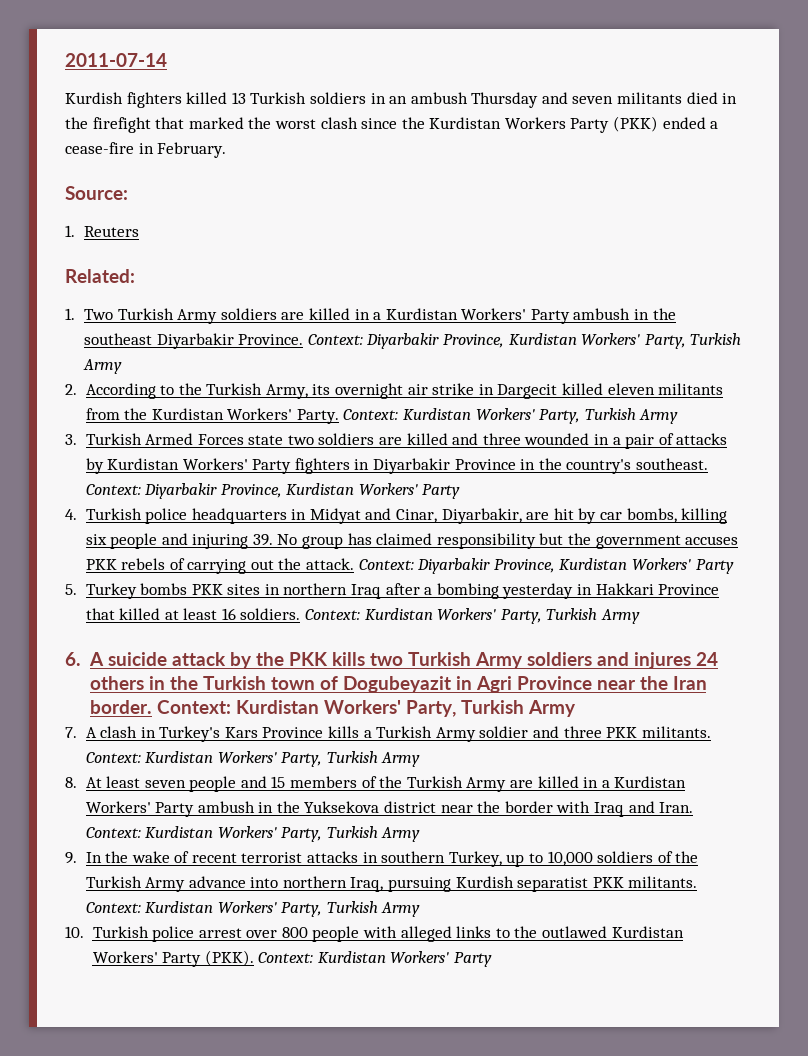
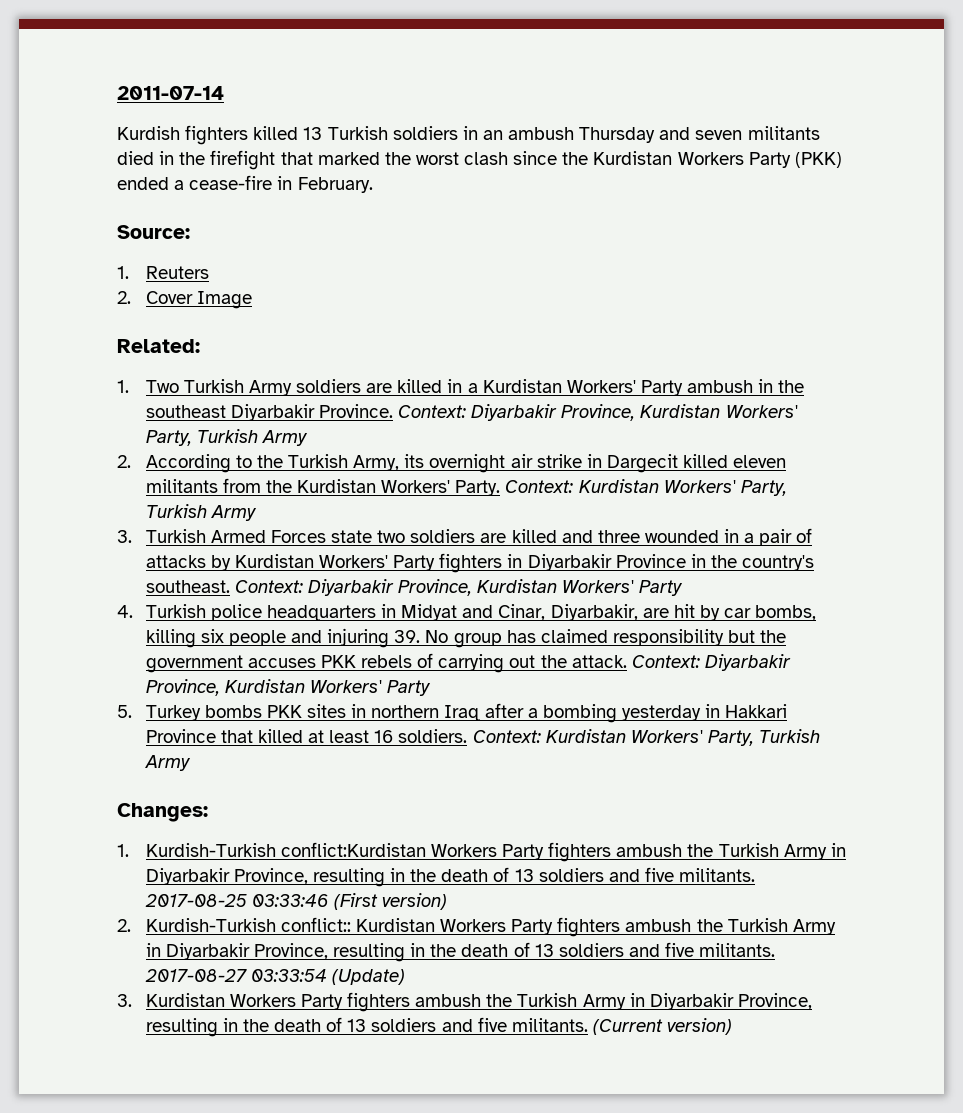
(139, 231) none -> [117,291,252,309] // 2. Cover Image
[65,652,718,669] [89,676,707,693] [89,700,576,717] [65,726,711,742] [85,751,421,767] [65,776,687,792] [85,801,694,817] [85,826,421,842] [65,851,699,867] [85,876,698,892] [85,901,421,917] [65,926,684,942] [92,950,493,967] 6. A suicide attack by the PKK kills two Turkish Army soldiers and injures 24 others in the Turkish town of Dogubeyazit in Agri Province near the Iran border. Context: Kurdistan Workers' Party, Turkish Army // 7. A clash in Turkey's Kars Province kills a Turkish Army soldier and three PKK militants. Context: Kurdistan Workers' Party, Turkish Army // 8. At least seven people and 15 members of the Turkish Army are killed in a Kurdistan Workers' Party ambush in the Yuksekova district near the border with Iraq and Iran. Context: Kurdistan Workers' Party, Turkish Army // 9. In the wake of recent terrorist attacks in southern Turkey, up to 10,000 soldiers of the Turkish Army advance into northern Iraq, pursuing Kurdish separatist PKK militants. Context: Kurdistan Workers' Party, Turkish Army // 10. Turkish police arrest over 800 people with alleged links to the outlawed Kurdistan Workers' Party (PKK). Context: Kurdistan Workers' Party -> [117,803,208,822] [117,842,846,862] [145,867,756,887] [144,893,447,910] [117,917,836,937] [145,942,776,962] [144,969,405,985] [117,992,812,1012] [145,1017,733,1037] Changes: // 1. Kurdish-Turkish conflict:Kurdistan Workers Party fighters ambush the Turkish Army in Diyarbakir Province, resulting in the death of 13 soldiers and five militants. 2017-08-25 03:33:46 (First version) // 2. Kurdish-Turkish conflict:: Kurdistan Workers Party fighters ambush the Turkish Army in Diyarbakir Province, resulting in the death of 13 soldiers and five militants. 2017-08-27 03:33:54 (Update) // 3. Kurdistan Workers Party fighters ambush the Turkish Army in Diyarbakir Province, resulting in the death of 13 soldiers and five militants. (Current version)

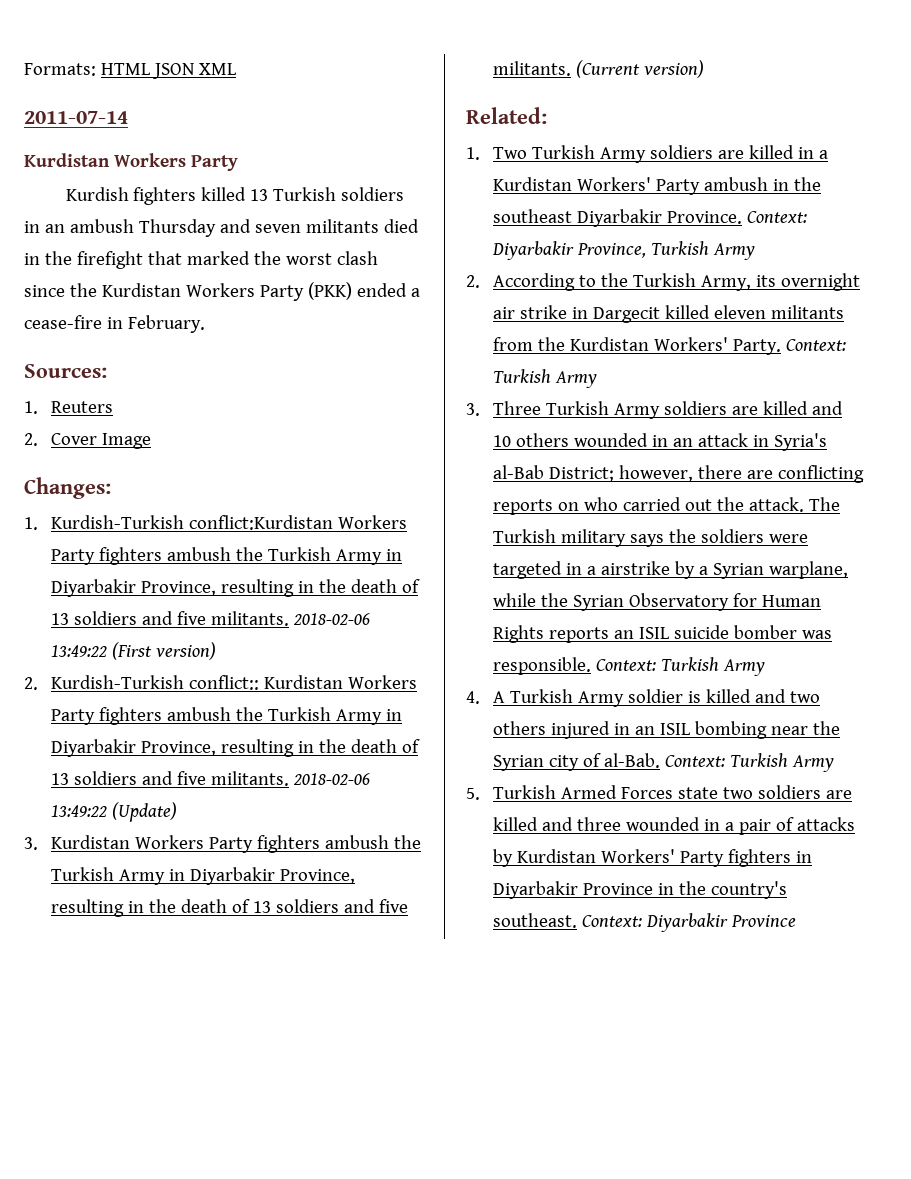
[117,86,224,100] 2011-07-14 -> [24,63,236,79] [24,111,128,124] [24,153,238,171] Formats: HTML JSON XML // 2011-07-14 // Kurdistan Workers Party
[117,225,190,239] Source: -> [24,364,107,378] Sources:
(252, 300) none -> [24,477,111,499] [24,515,407,530] [50,547,402,565] [50,579,420,597] [50,611,370,626] [50,642,216,660] [24,675,417,690] [50,707,402,725] [50,739,420,757] [50,771,370,786] [50,802,177,822] [24,835,421,853] [50,867,355,885] [50,899,408,917] [492,60,704,78] // Changes: // 1. Kurdish-Turkish conflict:Kurdistan Workers Party fighters ambush the Turkish Army in Diyarbakir Province, resulting in the death of 13 soldiers and five militants. 2018-02-06 13:49:22 (First version) // 2. Kurdish-Turkish conflict:: Kurdistan Workers Party fighters ambush the Turkish Army in Diyarbakir Province, resulting in the death of 13 soldiers and five militants. 2018-02-06 13:49:22 (Update) // 3. Kurdistan Workers Party fighters ambush the Turkish Army in Diyarbakir Province, resulting in the death of 13 soldiers and five militants. (Current version)
[640,404,798,418] [145,430,192,446] Kurdistan Workers' Party, -> (646, 250) none
[578,479,787,496] [145,504,257,521] [117,530,132,543] Kurdistan Workers' Party, Turkish Army // 3. -> [492,369,597,388] [466,401,843,419] [492,433,827,451] [492,465,864,483] [492,497,840,515] [492,529,808,547] [492,561,848,579] [492,593,821,611] [492,625,832,643] [492,657,765,676] [466,689,820,707] [492,721,840,739] [492,753,834,772] [466,788,480,800] Turkish Army // 3. Three Turkish Army soldiers are killed and 10 others wounded in an attack in Syria's al-Bab District; however, there are conflicting reports on who carried out the attack. The Turkish military says the soldiers were targeted in a airstrike by a Syrian warplane, while the Syrian Observatory for Human Rights reports an ISIL suicide bomber was responsible. Context: Turkish Army // 4. A Turkish Army soldier is killed and two others injured in an ISIL bombing near the Syrian city of al-Bab. Context: Turkish Army // 5.
[397,579,684,596] [117,604,817,621] [145,628,787,648] [145,653,791,673] [145,679,431,696] [117,703,788,723] [145,729,821,746] [144,755,191,771] [117,803,208,822] [117,842,846,862] [145,867,756,887] [144,893,447,910] [117,917,836,937] [145,942,776,962] [144,969,405,985] [117,992,812,1012] [145,1017,733,1037] Province, Kurdistan Workers' Party // 4. Turkish police headquarters in Midyat and Cinar, Diyarbakir, are hit by car bombs, killing six people and injuring 39. No group has claimed responsibility but the government accuses PKK rebels of carrying out the attack. Context: Diyarbakir Province, Kurdistan Workers' Party // 5. Turkey bombs PKK sites in northern Iraq after a bombing yesterday in Hakkari Province that killed at least 16 soldiers. Context: Kurdistan Workers' Party, Turkish Army // Changes: // 1. Kurdish-Turkish conflict:Kurdistan Workers Party fighters ambush the Turkish Army in Diyarbakir Province, resulting in the death of 13 soldiers and five militants. 2017-08-25 03:33:46 (First version) // 2. Kurdish-Turkish conflict:: Kurdistan Workers Party fighters ambush the Turkish Army in Diyarbakir Province, resulting in the death of 13 soldiers and five militants. 2017-08-27 03:33:54 (Update) // 3. Kurdistan Workers Party fighters ambush the Turkish Army in Diyarbakir Province, resulting in the death of 13 soldiers and five militants. (Current version) -> [730,915,796,927] Province

